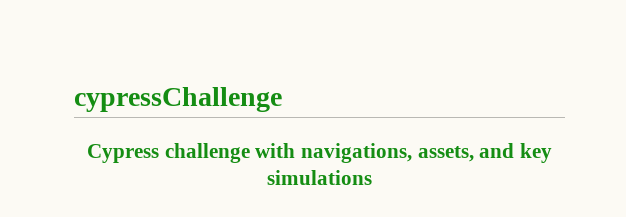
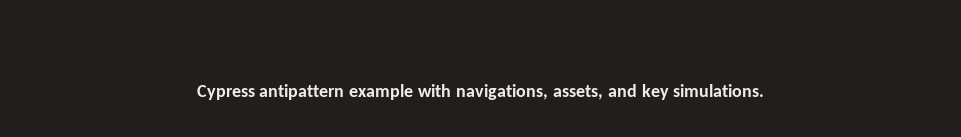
[74,87,282,112] [86,143,250,163] cypressChallenge // Cypress challenge -> [196,84,414,100] Cypress antipattern example
[267,170,372,185] simulations -> [673,84,765,97] simulations.

